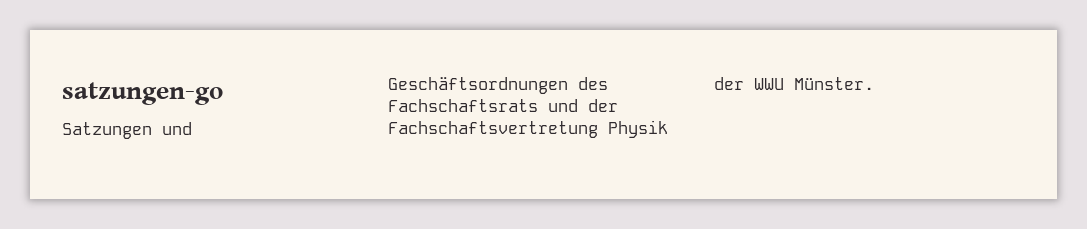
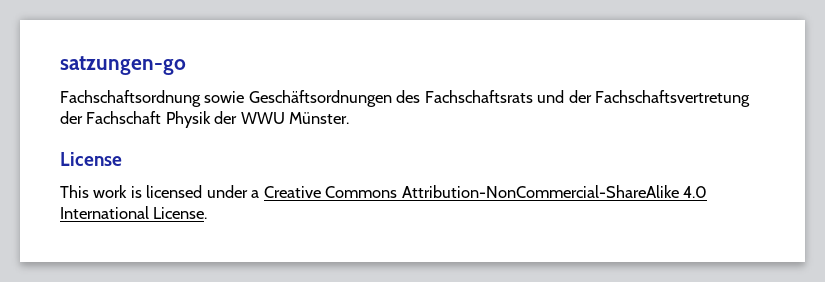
[62,122,192,139] Satzungen und -> [60,90,245,107] Fachschaftsordnung sowie
(598, 129) none -> [60,111,162,124] der Fachschaft
(874, 83) none -> [60,152,122,166] [60,185,708,198] [60,206,208,219] // License // This work is licensed under a Creative Commons Attribution-NonCommercial-ShareAlike 4.0 International License.

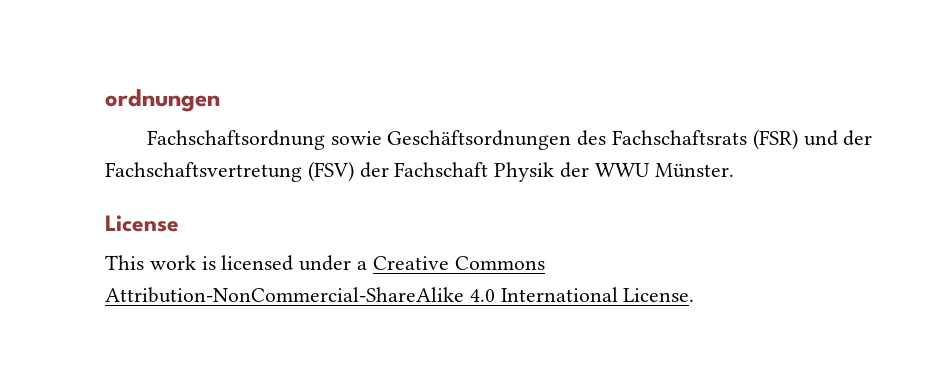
[60,56,186,75] satzungen-go -> [105,89,220,112] ordnungen
(533, 96) none -> [752,129,798,150] (FSR)
(751, 98) none -> [307,161,354,182] (FSV)

